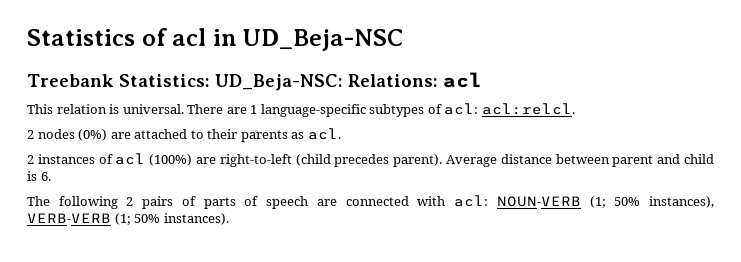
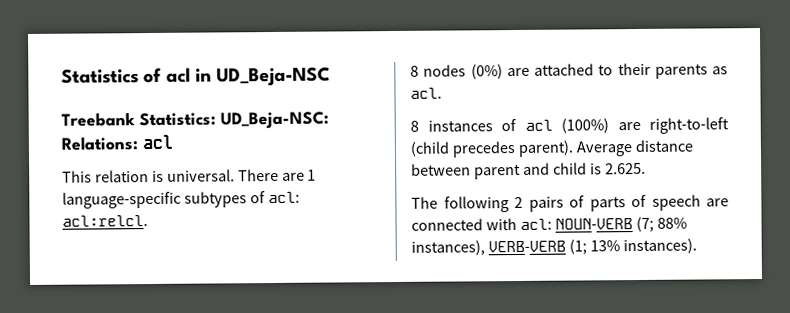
[27,130,34,139] 2 -> [410,65,419,77] 8
[27,155,34,164] 2 -> [410,120,419,132] 8
[40,172,51,181] 6. -> [604,162,646,175] 2.625.
[589,196,641,208] (1; 50% -> [635,216,687,233] (7; 88%
[134,214,161,223] 50% -> [589,240,620,252] 13%

